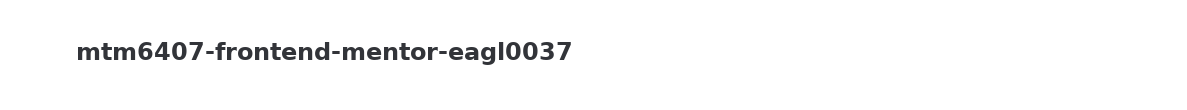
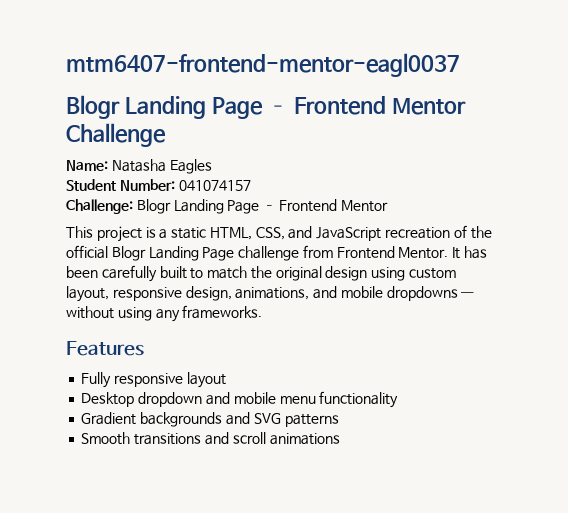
(573, 53) none -> [66,95,466,119] [66,123,166,147] [66,159,212,174] [66,179,251,191] [66,199,388,214] [66,225,492,242] [66,245,488,261] [66,265,457,282] [66,286,475,302] [66,305,263,322] [66,341,144,356] [81,372,226,388] [81,391,399,408] [81,412,339,427] [81,432,340,445] // Blogr Landing Page – Frontend Mentor Challenge // Name: Natasha Eagles // Student Number: 041074157 // Challenge: Blogr Landing Page – Frontend Mentor // This project is a static HTML, CSS, and JavaScript recreation of the official Blogr Landing Page challenge from Frontend Mentor. It has been carefully built to match the original design using custom layout, responsive design, animations, and mobile dropdowns — without using any frameworks. // Features // Fully responsive layout // Desktop dropdown and mobile menu functionality // Gradient backgrounds and SVG patterns // Smooth transitions and scroll animations

